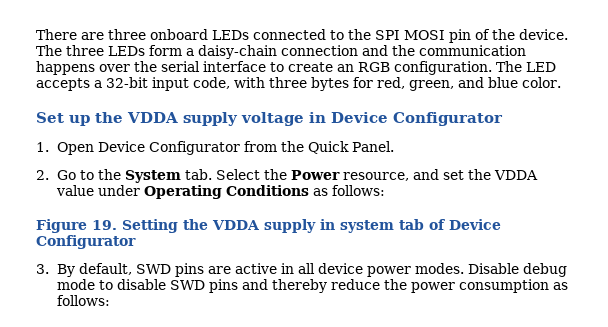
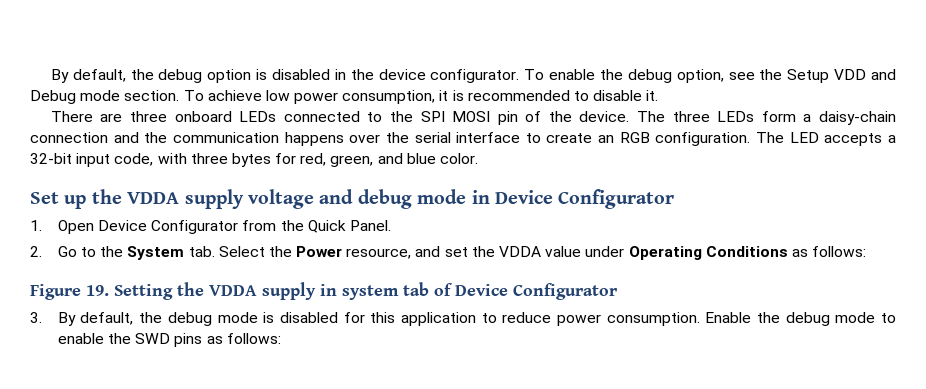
(36, 34) none -> [50,69,896,83] [30,90,659,104] By default, the debug option is disabled in the device configurator. To enable the debug option, see the Setup VDD and Debug mode section. To achieve low power consumption, it is recommended to disable it. //
(304, 119) none -> [319,189,467,209] and debug mode
[136,263,568,277] [57,279,550,293] SWD pins are active in all device power modes. Disable debug mode to disable SWD pins and thereby reduce the power consumption -> [139,312,897,326] [57,333,203,347] the debug mode is disabled for this application to reduce power consumption. Enable the debug mode to enable the SWD pins

